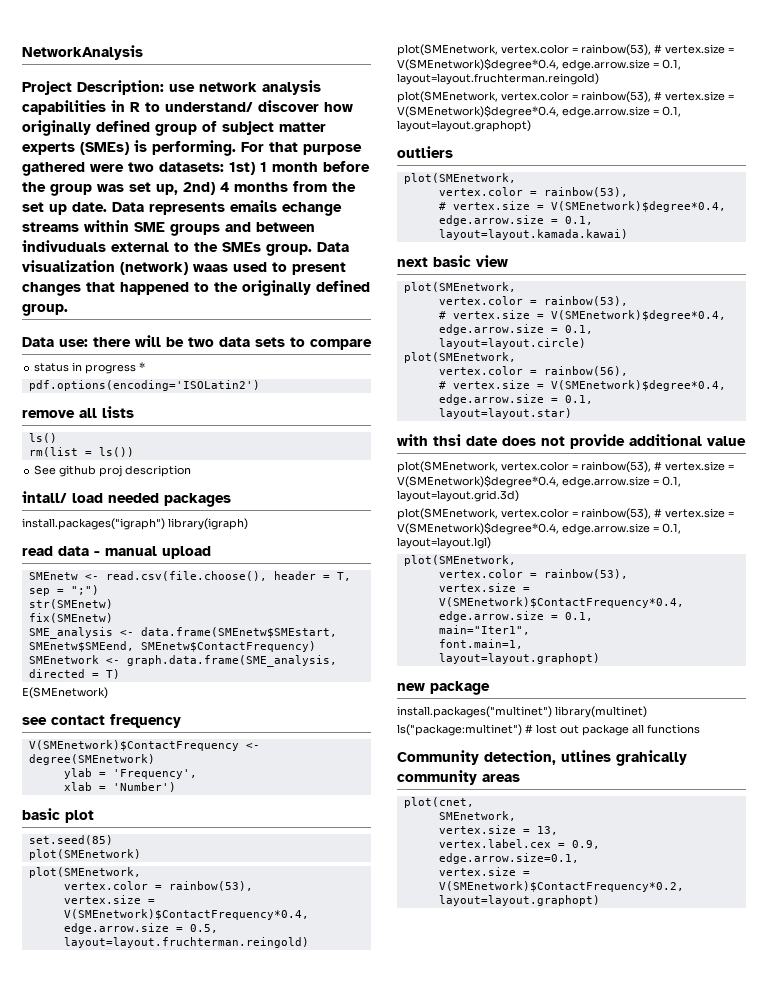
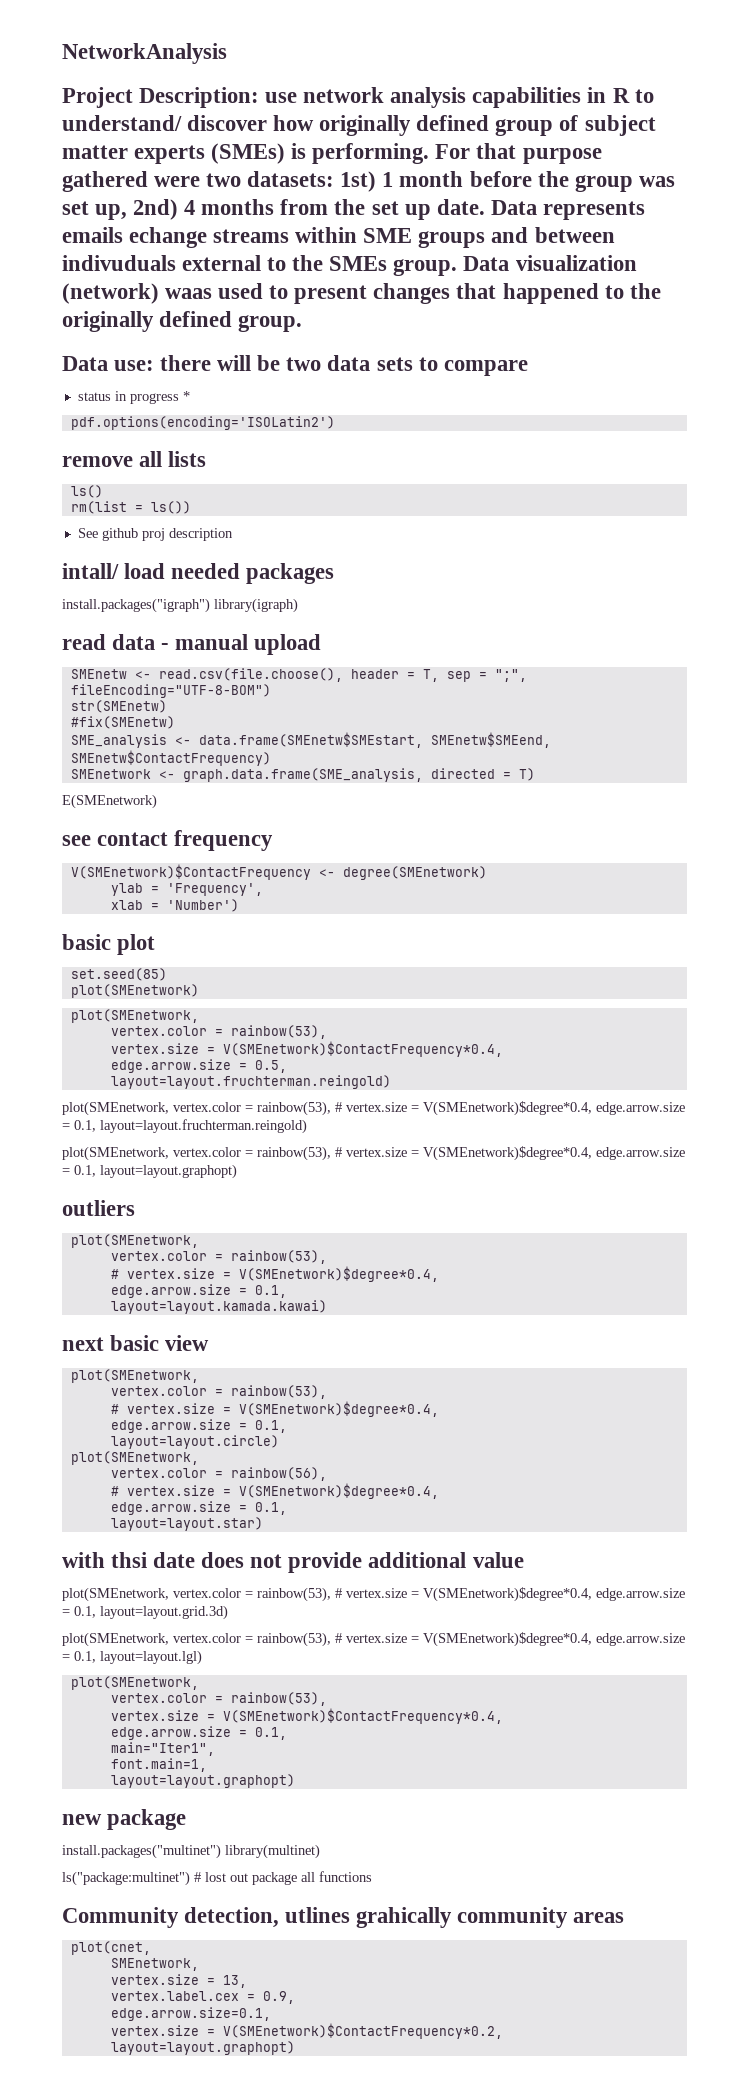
[70,585,99,595] ";") -> [494,669,527,682] [70,684,271,698] ";", fileEncoding="UTF-8-BOM")
[28,613,113,623] fix(SMEnetw) -> [70,716,175,729] #fix(SMEnetw)

